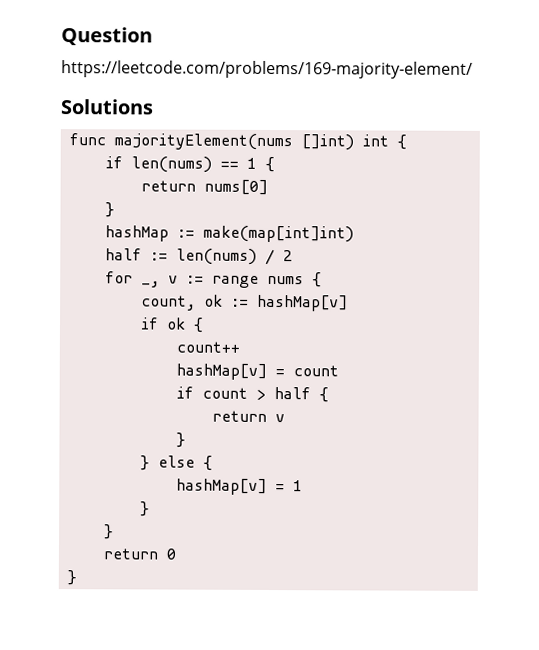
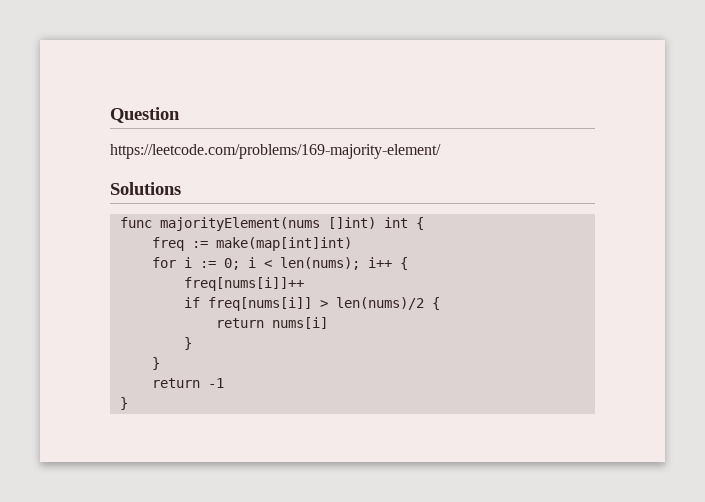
[105,156,276,173] [141,179,269,195] [105,202,116,218] [105,225,355,243] [105,248,294,266] [105,271,323,288] [141,294,349,312] [140,317,205,333] [176,341,241,353] [176,363,340,380] [176,386,330,403] [212,410,286,423] [176,432,187,448] [140,455,214,471] [176,478,304,495] if len(nums) == 1 { // return nums[0] // } // hashMap := make(map[int]int) // half := len(nums) / 2 // for _, v := range nums { // count, ok := hashMap[v] // if ok { // count++ // hashMap[v] = count // if count > half { // return v // } // } else { // hashMap[v] = 1 -> [151,237,352,251] [151,257,408,270] [183,277,304,291] [183,297,440,311] [215,317,328,329] freq := make(map[int]int) // for i := 0; i < len(nums); i++ { // freq[nums[i]]++ // if freq[nums[i]] > len(nums)/2 { // return nums[i]
[166,548,177,560] 0 -> [207,378,224,388] -1

